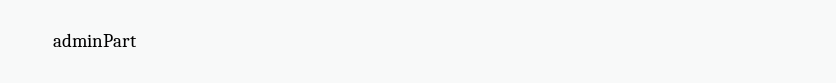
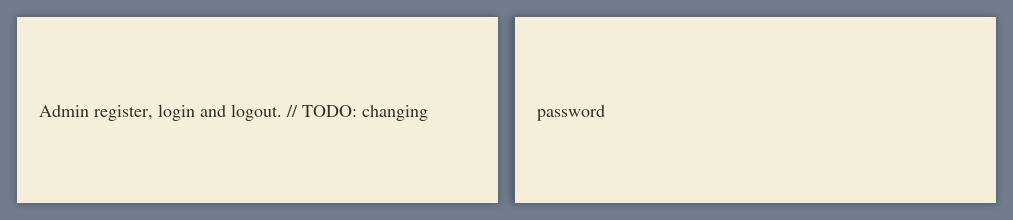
[53,33,137,47] adminPart -> [39,104,605,121] Admin register, login and logout. // TODO: changing password

